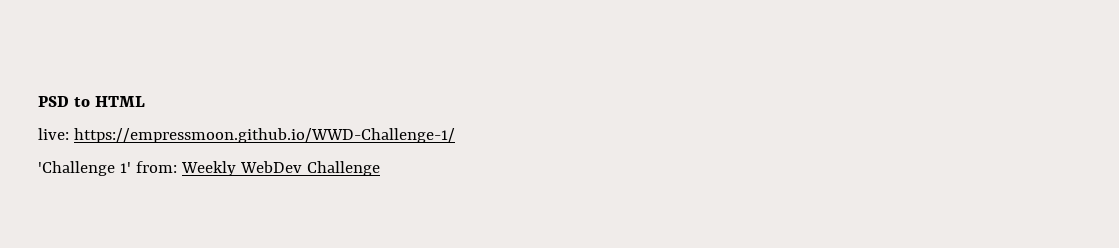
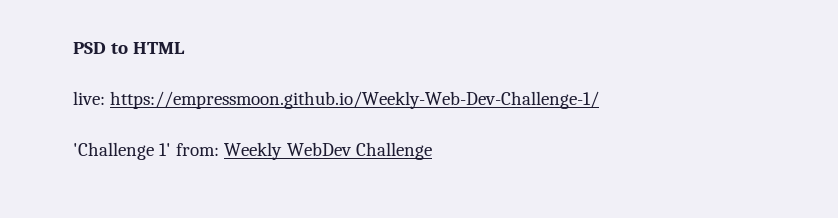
[73,128,455,143] https://empressmoon.github.io/WWD-Challenge-1/ -> [110,91,600,109] https://empressmoon.github.io/Weekly-Web-Dev-Challenge-1/

